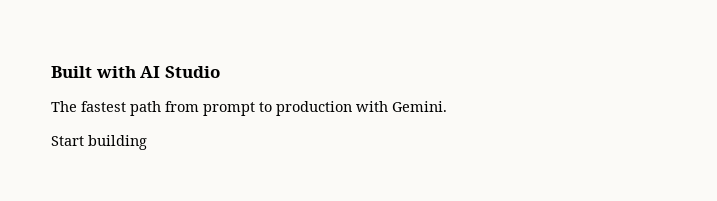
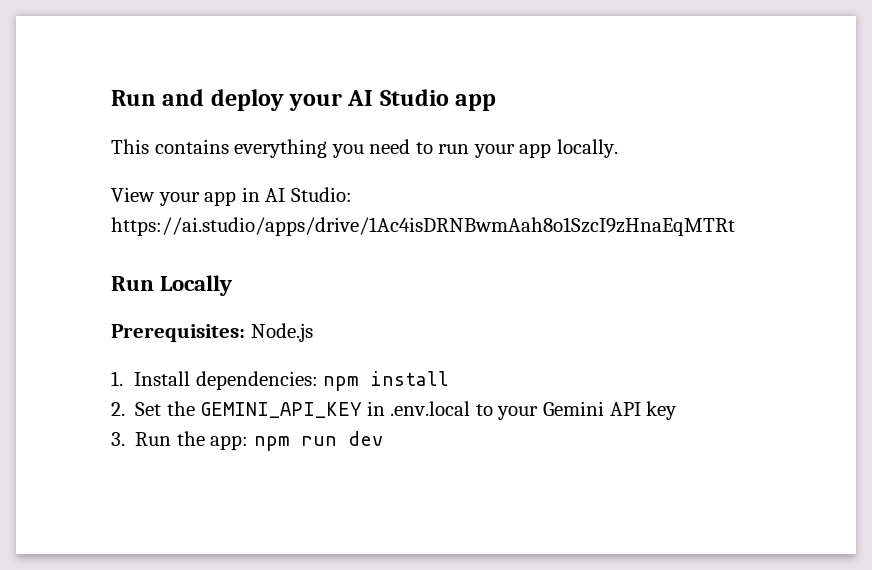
[51,66,220,78] [51,101,447,116] [51,135,147,150] Built with AI Studio // The fastest path from prompt to production with Gemini. // Start building -> [111,89,497,111] [111,139,618,158] [111,187,352,206] [111,217,735,236] [111,275,233,296] [111,323,313,342] [111,371,450,391] [111,401,678,420] [111,431,383,451] Run and deploy your AI Studio app // This contains everything you need to run your app locally. // View your app in AI Studio: https://ai.studio/apps/drive/1Ac4isDRNBwmAah8o1SzcI9zHnaEqMTRt // Run Locally // Prerequisites: Node.js // 1. Install dependencies: npm install // 2. Set the GEMINI_API_KEY in .env.local to your Gemini API key // 3. Run the app: npm run dev

